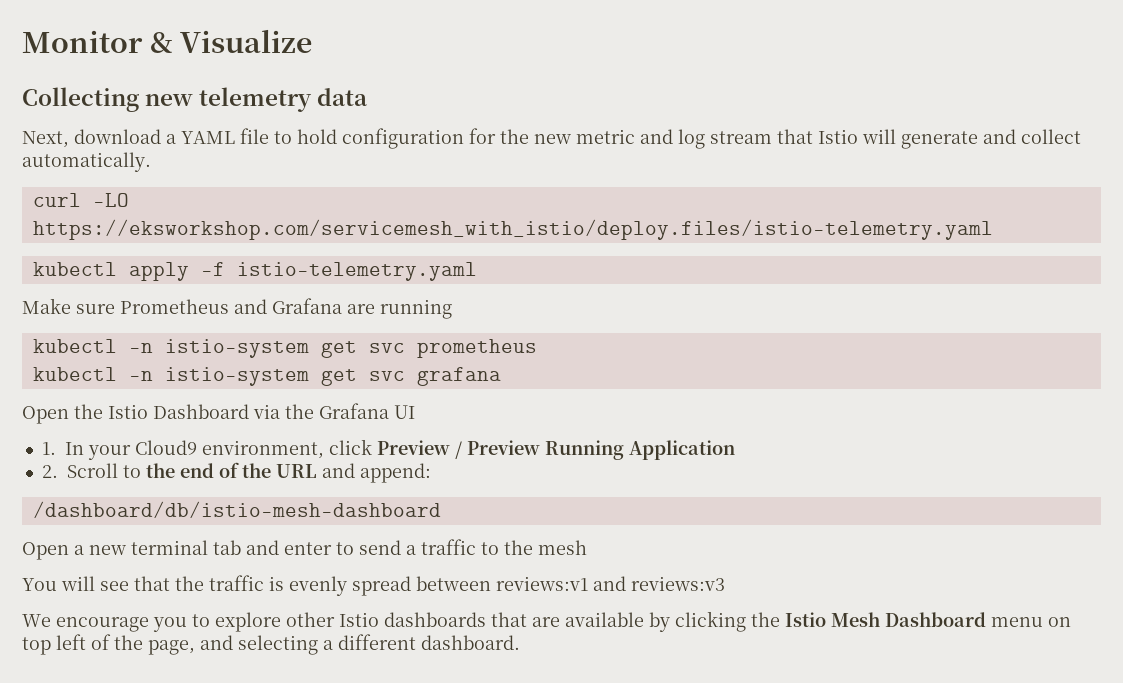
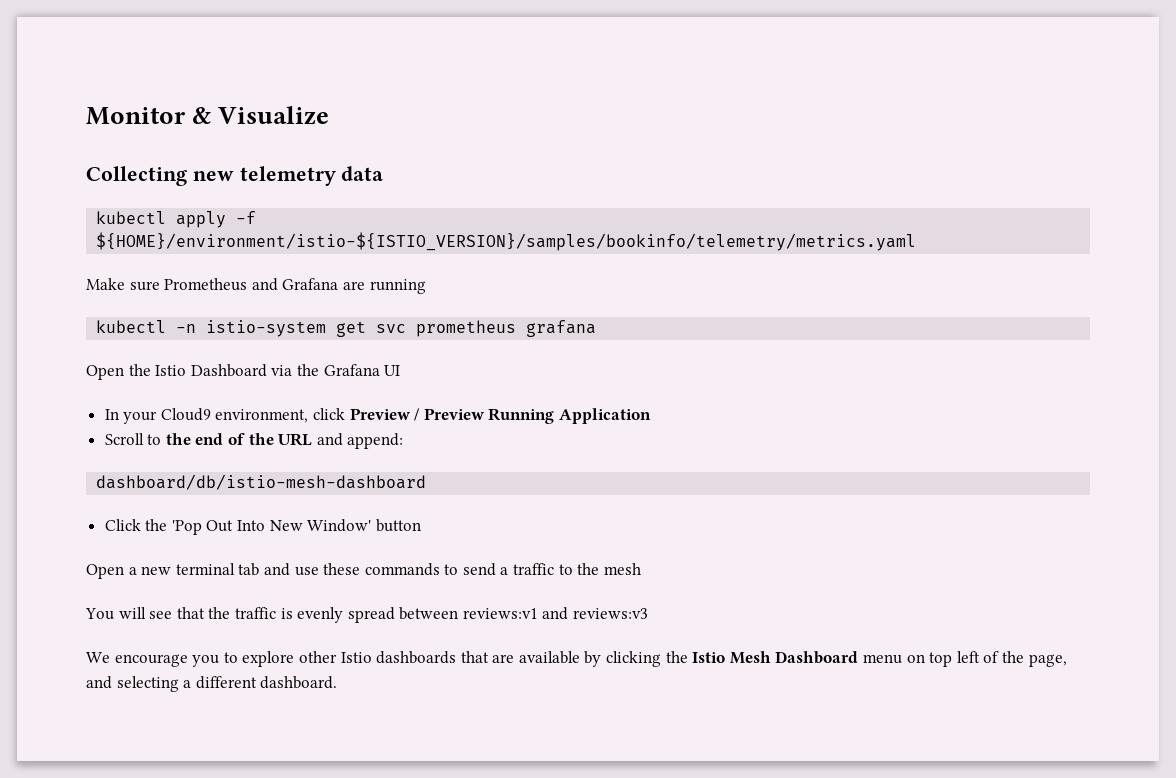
[22,128,1081,149] [22,152,151,172] [32,193,129,207] [32,219,993,240] // Next, download a YAML file to hold configuration for the new metric and log stream that Istio will generate and collect automatically. // curl -LO https://eksworkshop.com/servicemesh_with_istio/deploy.files/istio-telemetry.yaml -> (384, 173) none
[236,262,477,281] istio-telemetry.yaml -> [96,232,917,251] ${HOME}/environment/istio-${ISTIO_VERSION}/samples/bookinfo/telemetry/metrics.yaml
[32,367,405,386] // kubectl -n istio-system get svc -> (517, 328) none
[41,442,56,455] 1. -> (401, 370) none
[41,465,58,478] 2. -> (652, 416) none
[32,501,441,518] /dashboard/db/istio-mesh-dashboard -> [96,474,427,490] [104,519,421,535] dashboard/db/istio-mesh-dashboard // Click the 'Pop Out Into New Window' button
[284,542,332,555] enter -> [294,563,440,576] use these commands

